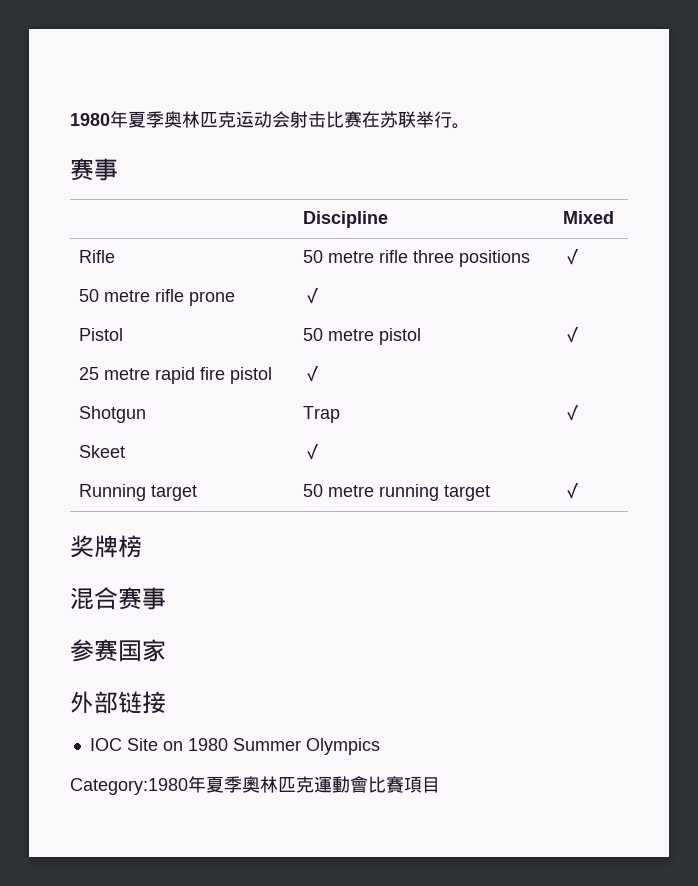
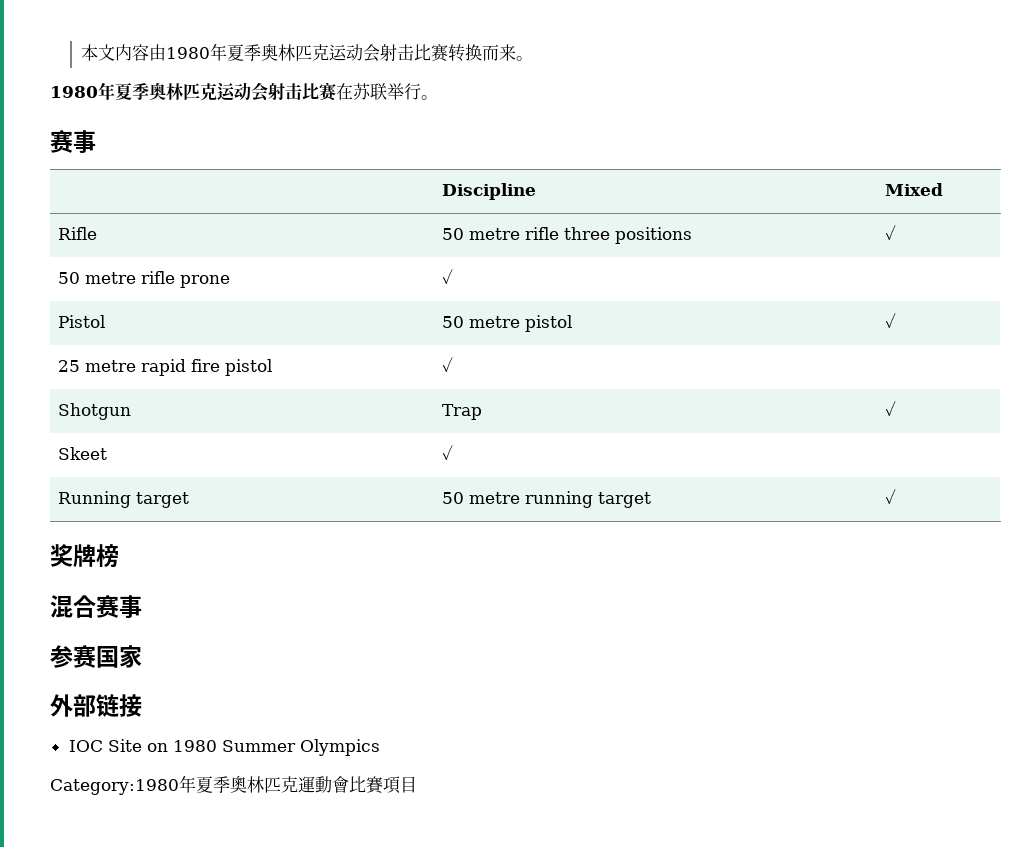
(70, 119) none -> [81,43,534,62] 本文内容由1980年夏季奥林匹克运动会射击比赛转换而来。 //

